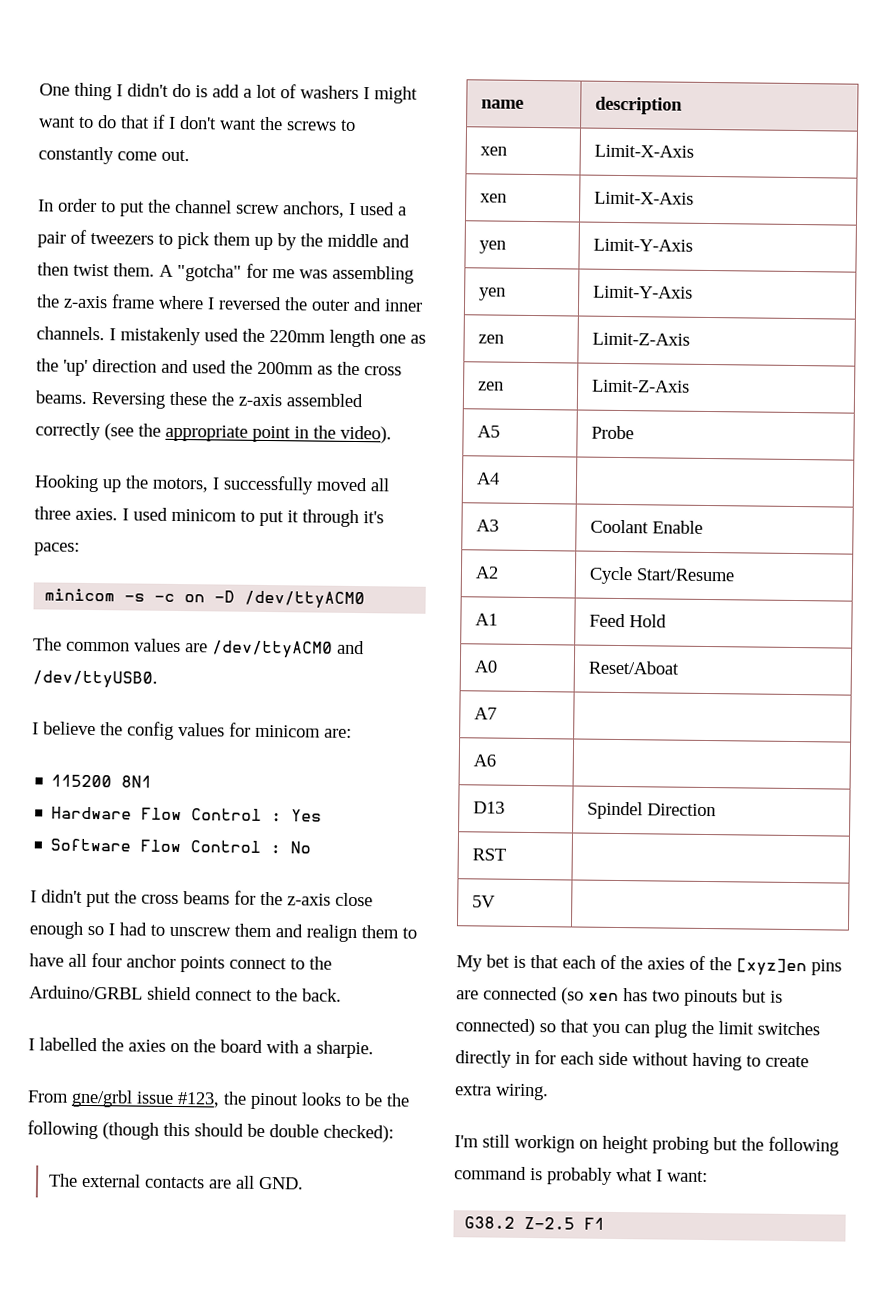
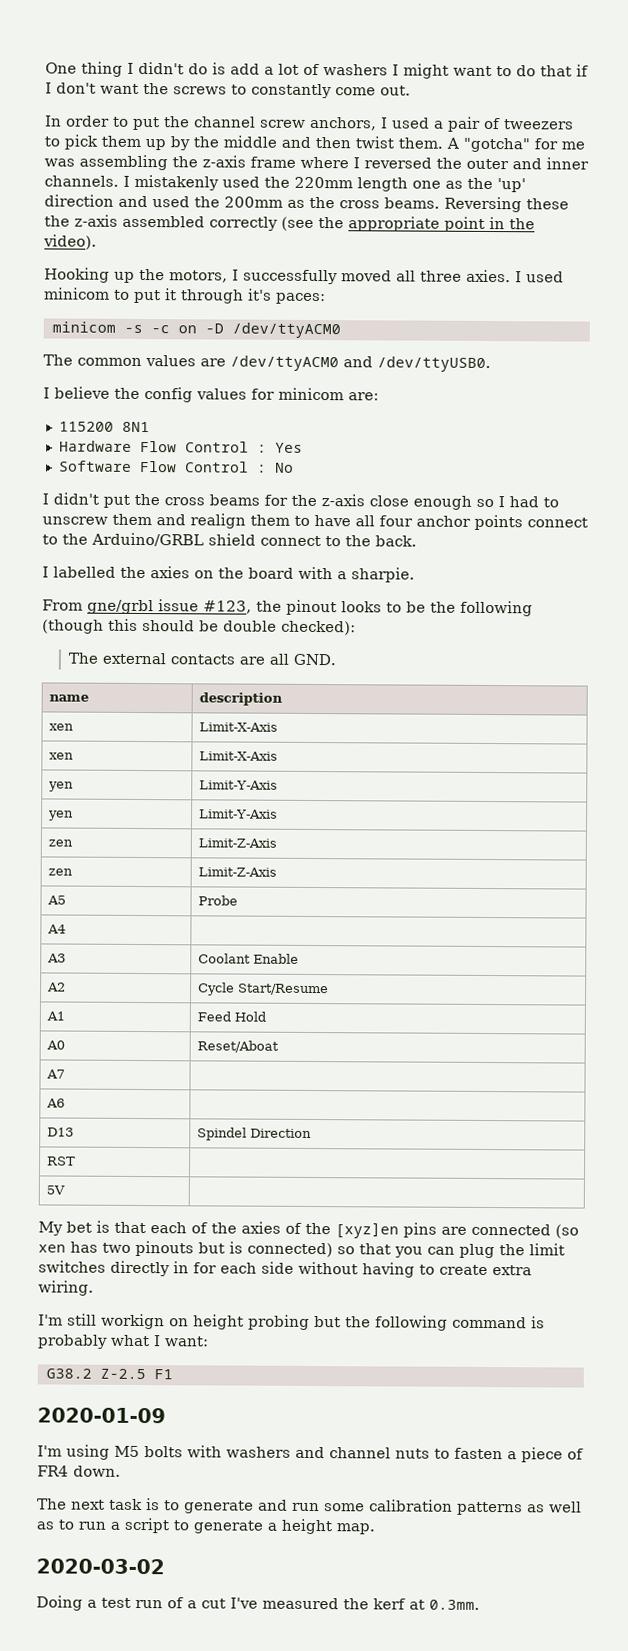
(606, 1223) none -> [37,1407,166,1424] [37,1444,584,1463] [37,1465,121,1477] [37,1498,582,1516] [36,1517,375,1535] [36,1558,165,1575] [36,1595,480,1611] // 2020-01-09 // I'm using M5 bolts with washers and channel nuts to fasten a piece of FR4 down. // The next task is to generate and run some calibration patterns as well as to run a script to generate a height map. // 2020-03-02 // Doing a test run of a cut I've measured the kerf at 0.3mm.

